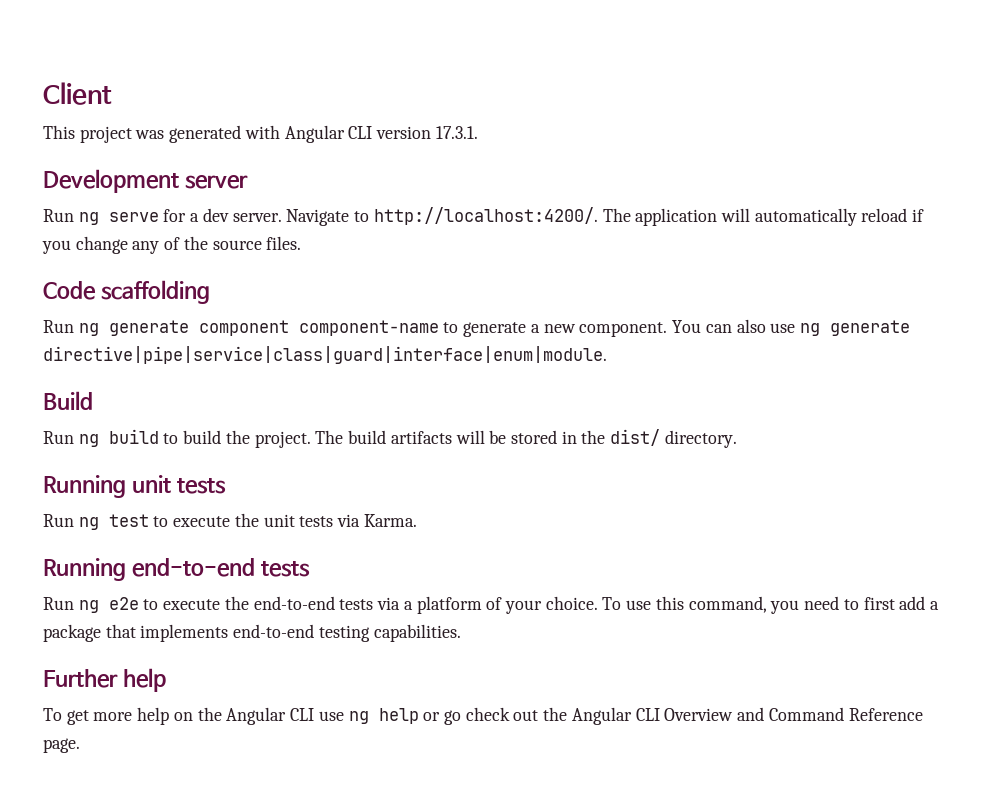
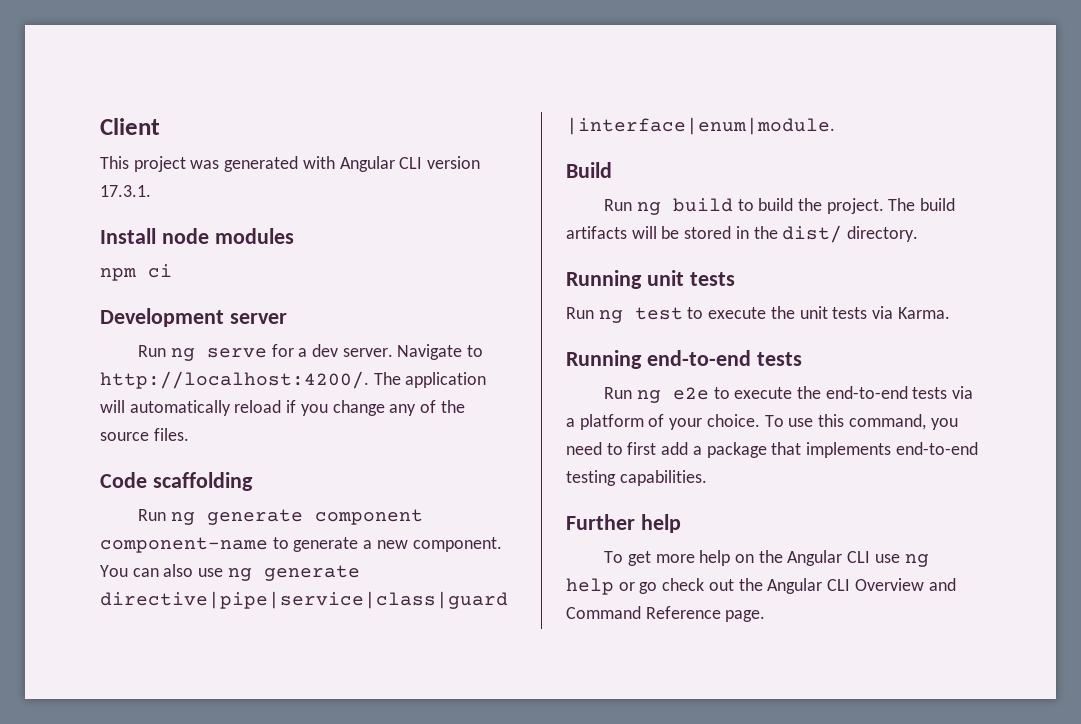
(478, 132) none -> [100,228,294,244] [100,264,172,281] // Install node modules // npm ci

